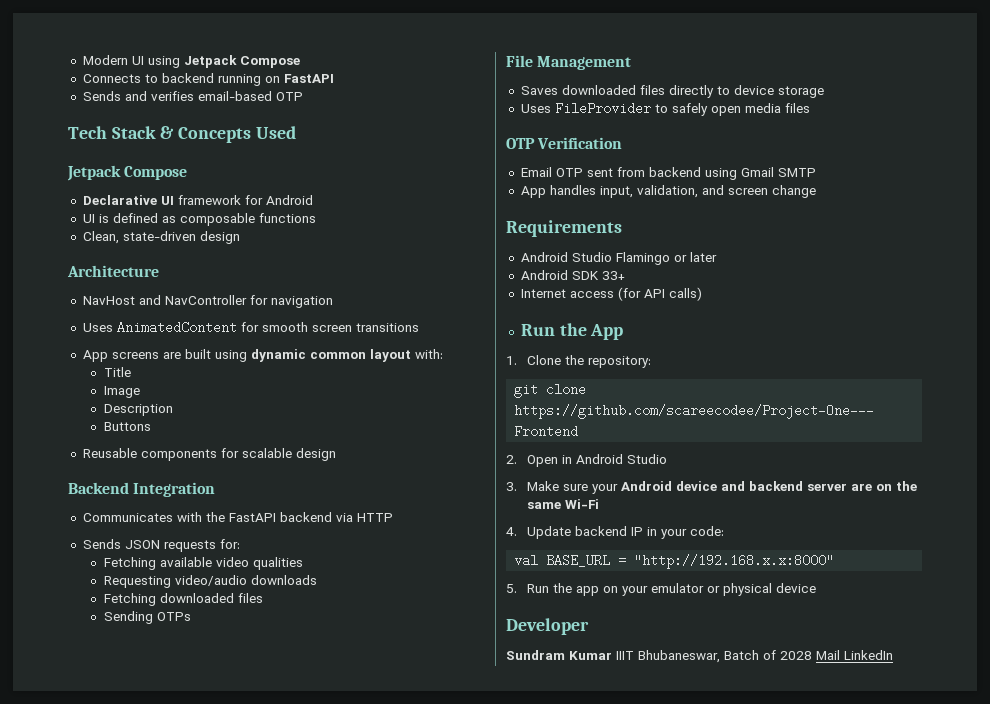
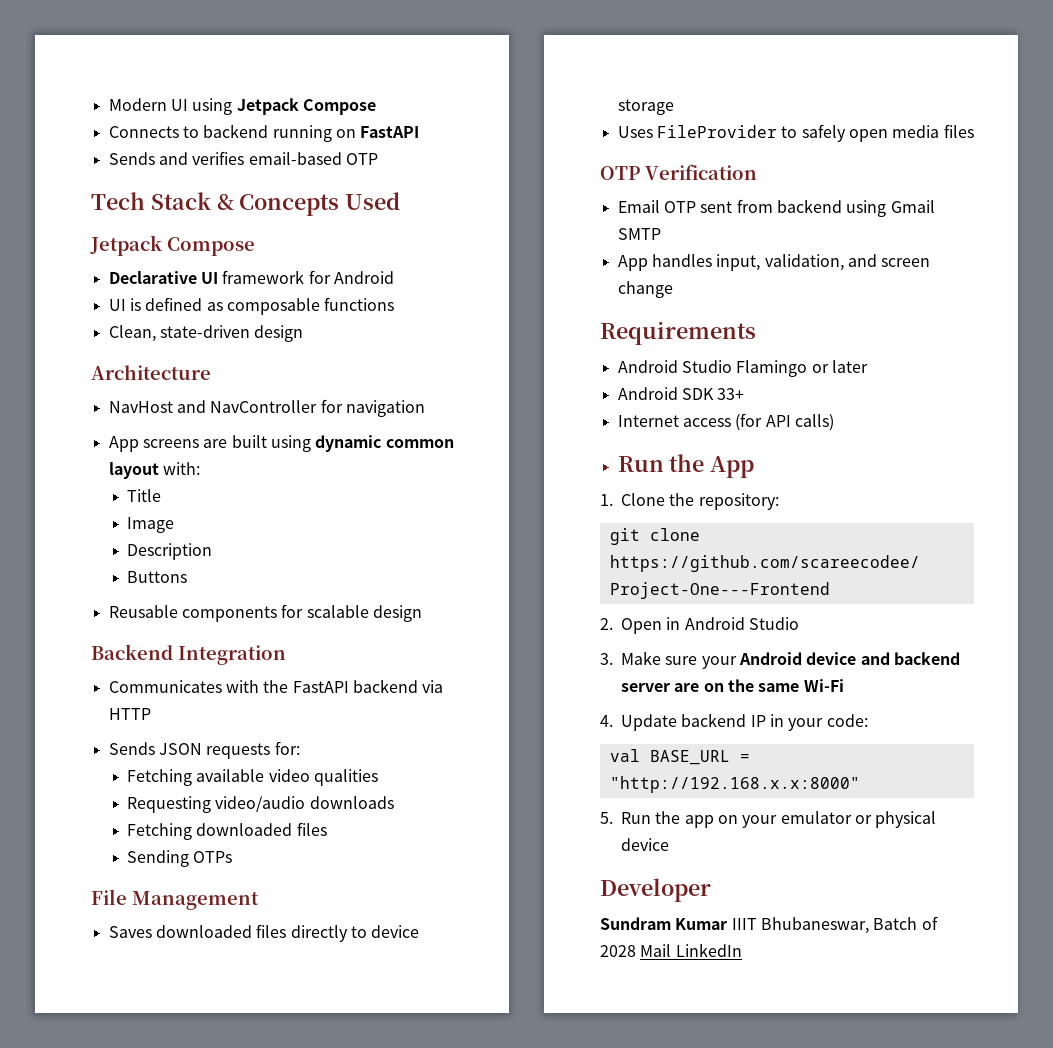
[82,321,419,334] // Uses AnimatedContent for smooth screen transitions -> (425, 408) none

